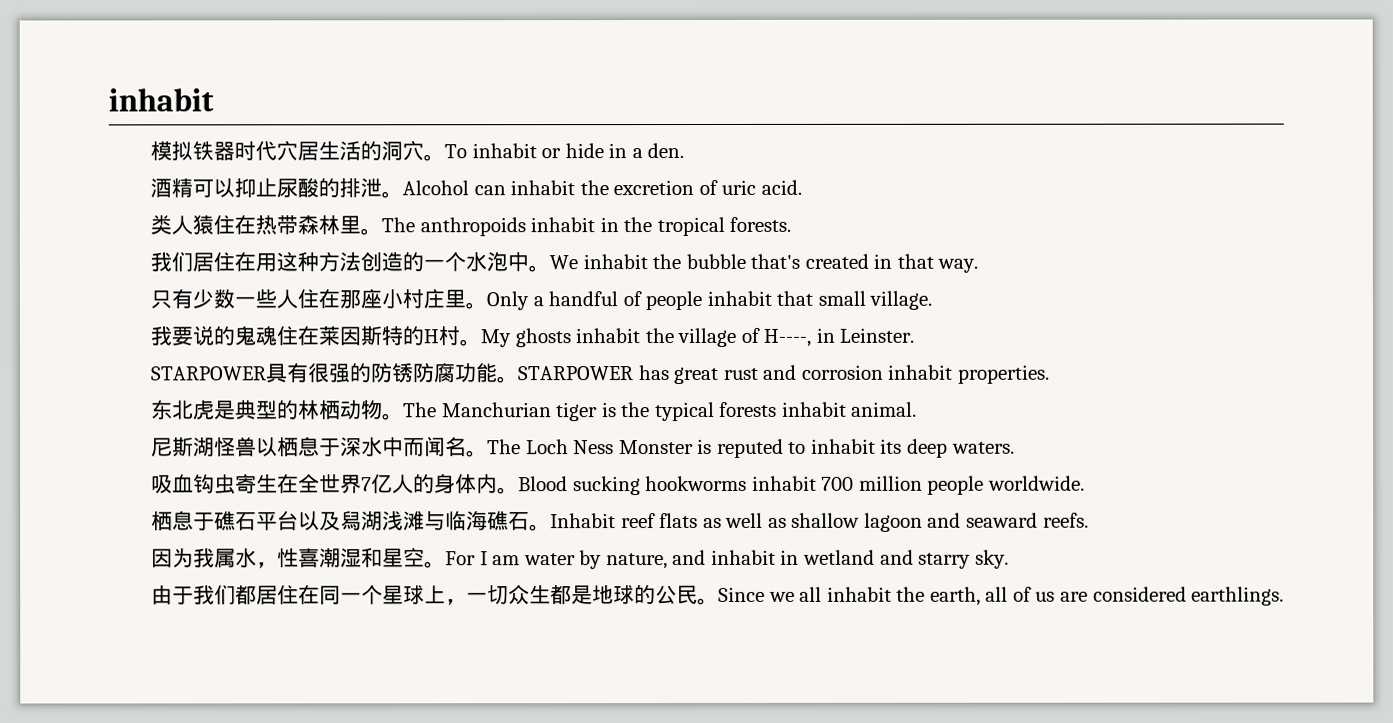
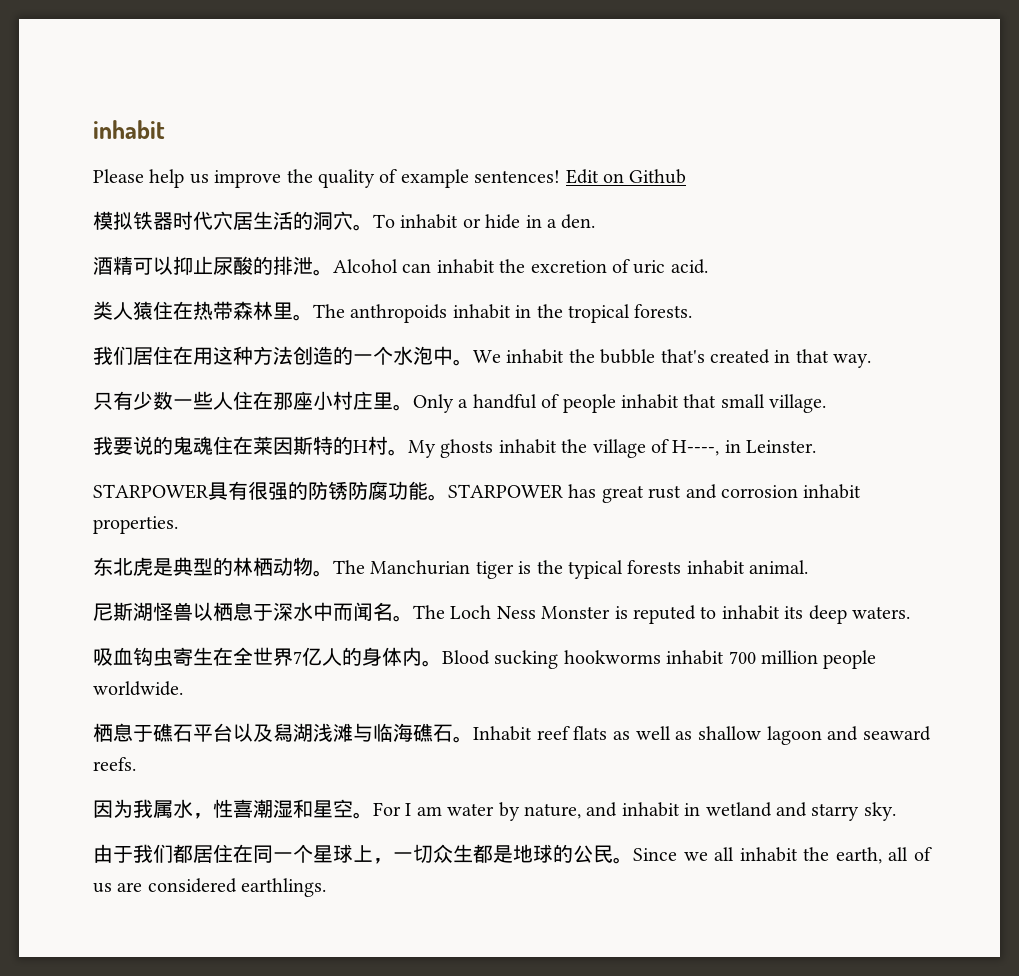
[108,88,214,112] inhabit -> [93,120,165,139] [93,169,687,188] inhabit // Please help us improve the quality of example sentences! Edit on Github

